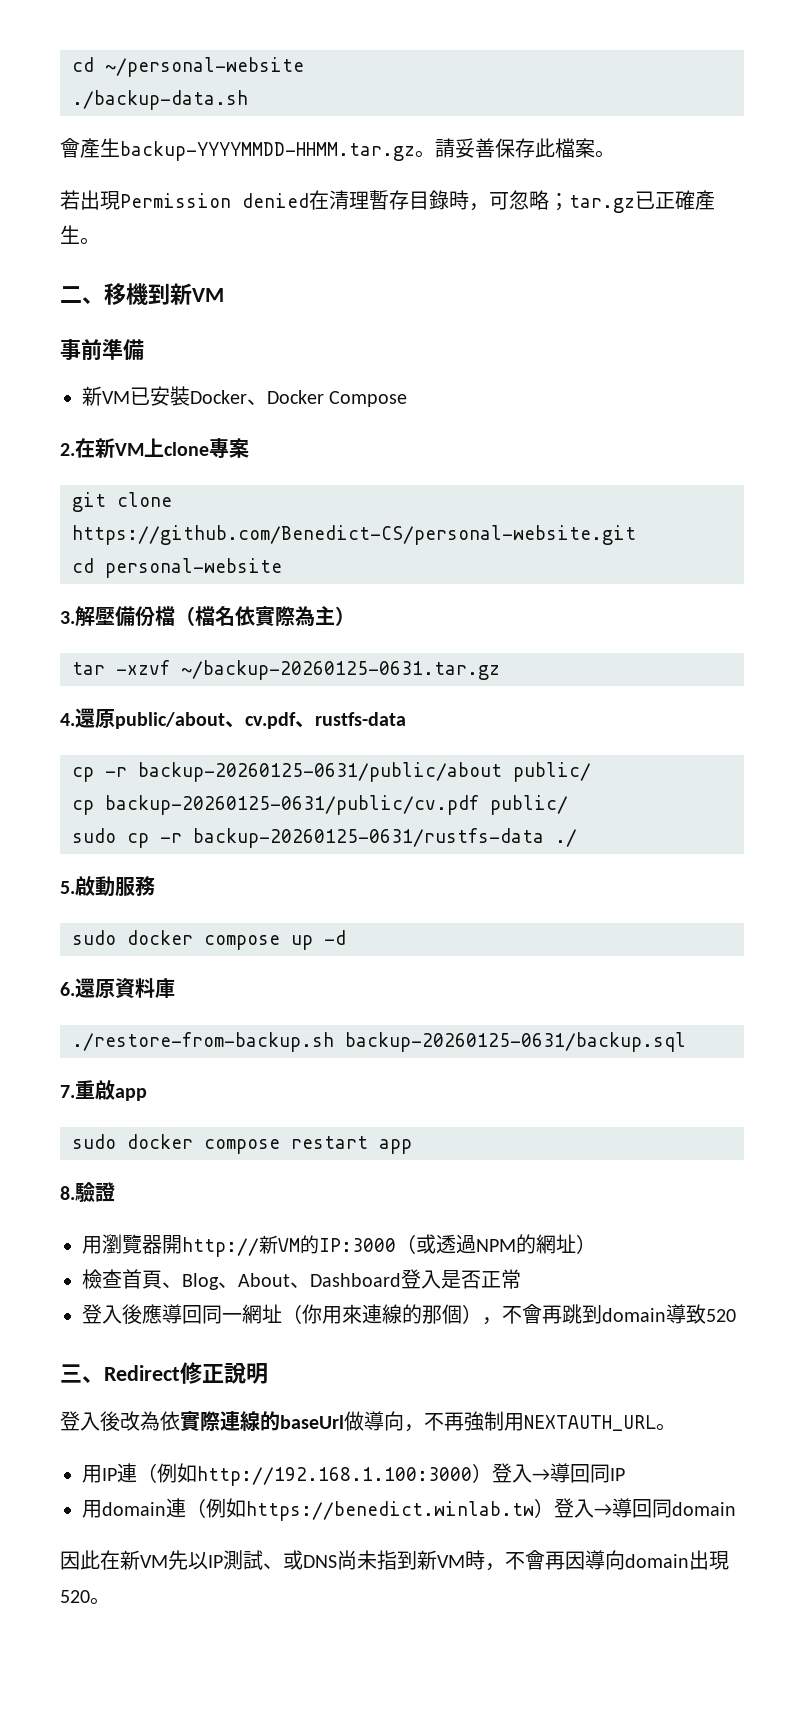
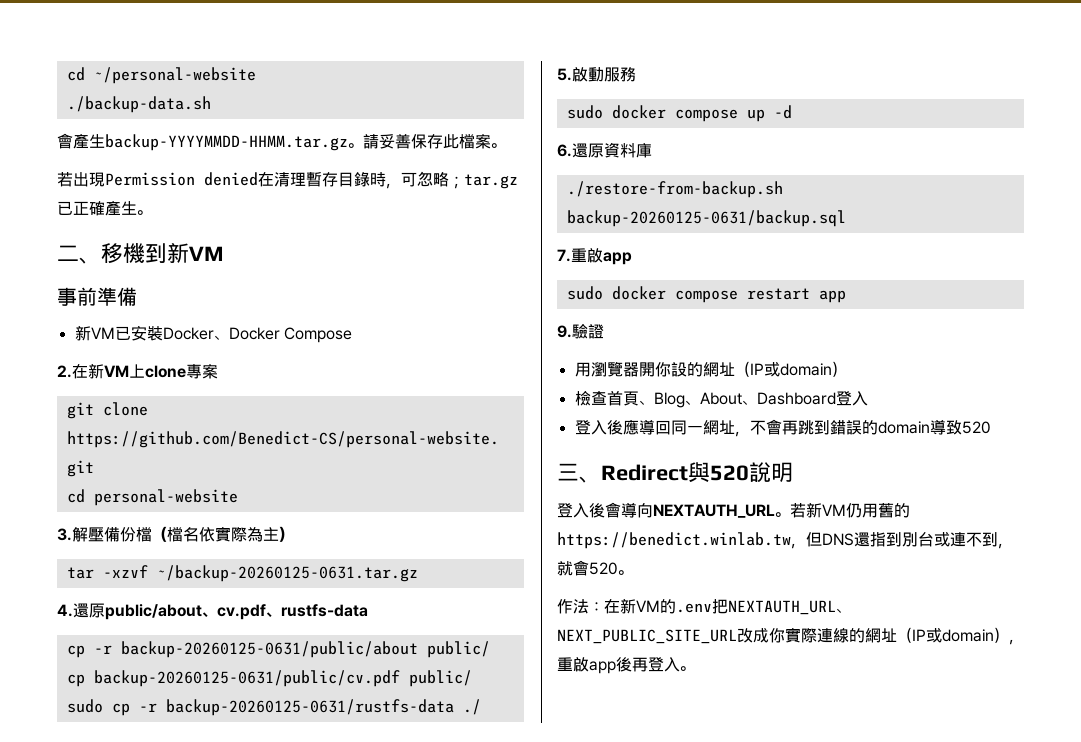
[60,1186,75,1200] 8. -> [557,325,572,338] 9.
[182,1234,576,1257] http://新VM的IP:3000（或透過NPM的網址 -> [654,361,832,377] 你設的網址（IP或domain
[441,1269,521,1289] 是否正常 -> (868, 398) none
[282,1304,482,1324] （你用來連線的那個） -> (735, 427) none
(602, 1314) none -> [829,420,878,435] 錯誤的
[180,1362,224,1384] 修正 -> [688,462,749,483] 與520
[120,1410,676,1432] [82,1463,625,1486] [82,1498,736,1521] [60,1550,729,1571] [60,1590,90,1603] 改為依實際連線的baseUrl做導向，不再強制用NEXTAUTH_URL。 // 用IP連（例如http://192.168.1.100:3000）登入→導回同IP // 用domain連（例如https://benedict.winlab.tw）登入→導回同domain // 因此在新VM先以IP測試、或DNS尚未指到新VM時，不會再因導向domain出現520 -> [605,502,910,518] [557,532,1013,549] [557,560,633,576] [557,598,851,615] [557,627,1024,645] [557,657,680,674] 會導向NEXTAUTH_URL。若新VM仍用舊的https://benedict.winlab.tw，但DNS還指到別台或連不到，就會520。 // 作法：在新VM的.env把NEXTAUTH_URL、NEXT_PUBLIC_SITE_URL改成你實際連線的網址（IP或domain），重啟app後再登入

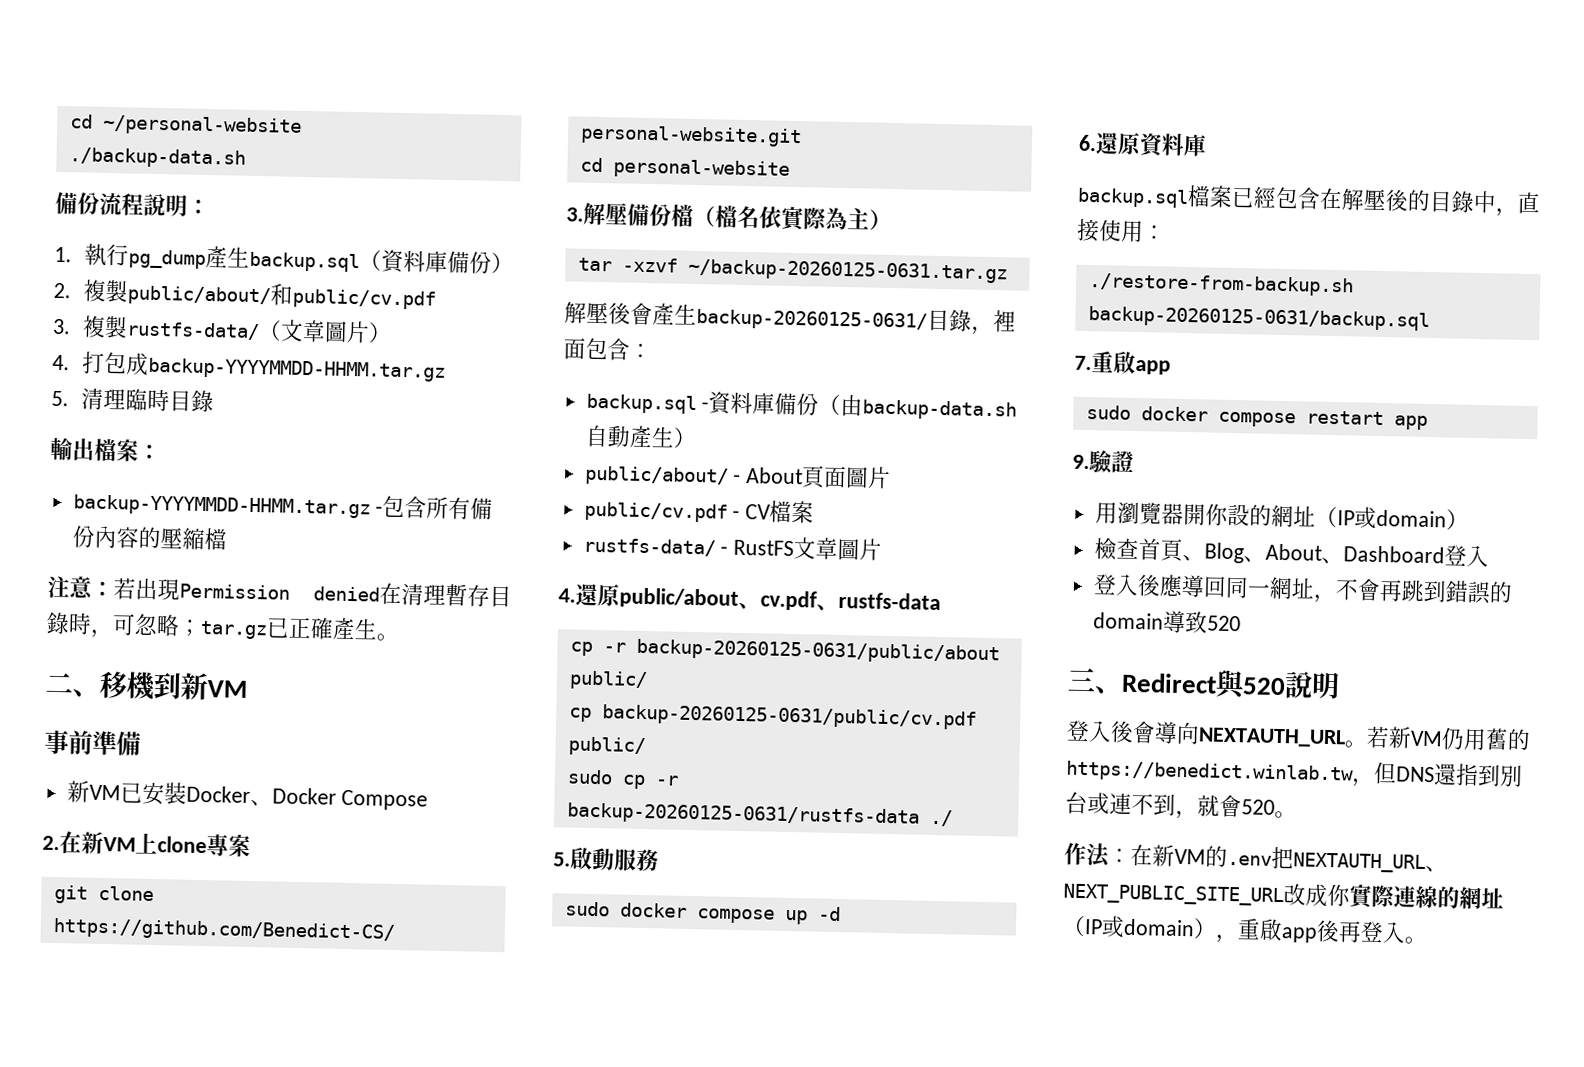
[57,133,506,151] 會產生backup-YYYYMMDD-HHMM.tar.gz。請妥善保存此檔案。 // -> [55,191,210,217] [54,243,515,275] [53,279,437,310] [52,315,393,344] [52,351,447,382] [51,387,215,413] [50,437,161,462] [72,494,494,520] [71,525,227,551] [47,575,114,599] 備份流程說明： // 1.執行pg_dump產生backup.sql（資料庫備份） // 2.複製public/about/和public/cv.pdf // 3.複製rustfs-data/（文章圖片） // 4.打包成backup-YYYYMMDD-HHMM.tar.gz // 5.清理臨時目錄 // 輸出檔案： // backup-YYYYMMDD-HHMM.tar.gz -包含所有備份內容的壓縮檔 // 注意：
(418, 573) none -> [564,301,1016,336] [563,337,652,361] [585,391,1018,421] [584,424,697,450] [583,465,892,490] [583,500,815,524] [582,537,883,561] // 解壓後會產生backup-20260125-0631/目錄，裡面包含： // backup.sql -資料庫備份（由backup-data.sh自動產生） // public/about/ - About頁面圖片 // public/cv.pdf - CV檔案 // rustfs-data/ - RustFS文章圖片
(652, 150) none -> [1077,185,1541,217] [1077,218,1166,243] // backup.sql檔案已經包含在解壓後的目錄中，直接使用：

